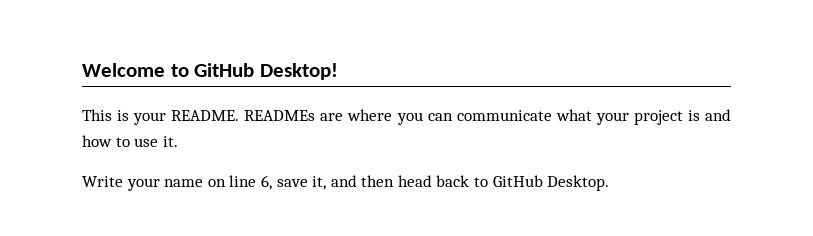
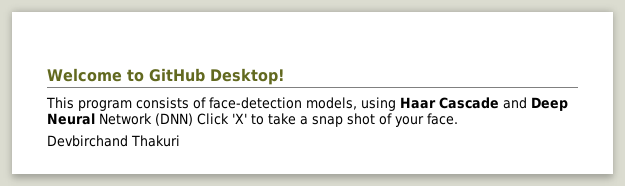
[117,109,731,125] [82,135,178,147] [82,175,610,191] is your README. READMEs are where you can communicate what your project is and how to use it. // Write your name on line 6, save it, and then head back to GitHub Desktop. -> [78,97,568,111] [47,113,458,127] [47,135,180,147] program consists of face-detection models, using Haar Cascade and Deep Neural Network (DNN) Click 'X' to take a snap shot of your face. // Devbirchand Thakuri

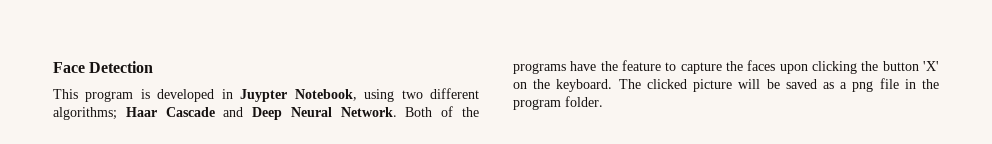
[47,68,285,85] [46,97,396,111] Welcome to GitHub Desktop! // This program consists of face-detection models, using -> [53,61,154,73] [53,88,480,102] [53,107,117,120] Face Detection // This program is developed in Juypter Notebook, using two different algorithms;
[99,113,458,127] [47,135,180,147] Network (DNN) Click 'X' to take a snap shot of your face. // Devbirchand Thakuri -> [340,106,479,117] [513,60,939,74] [513,78,939,92] [513,96,603,110] Network. Both of the programs have the feature to capture the faces upon clicking the button 'X' on the keyboard. The clicked picture will be saved as a png file in the program folder.

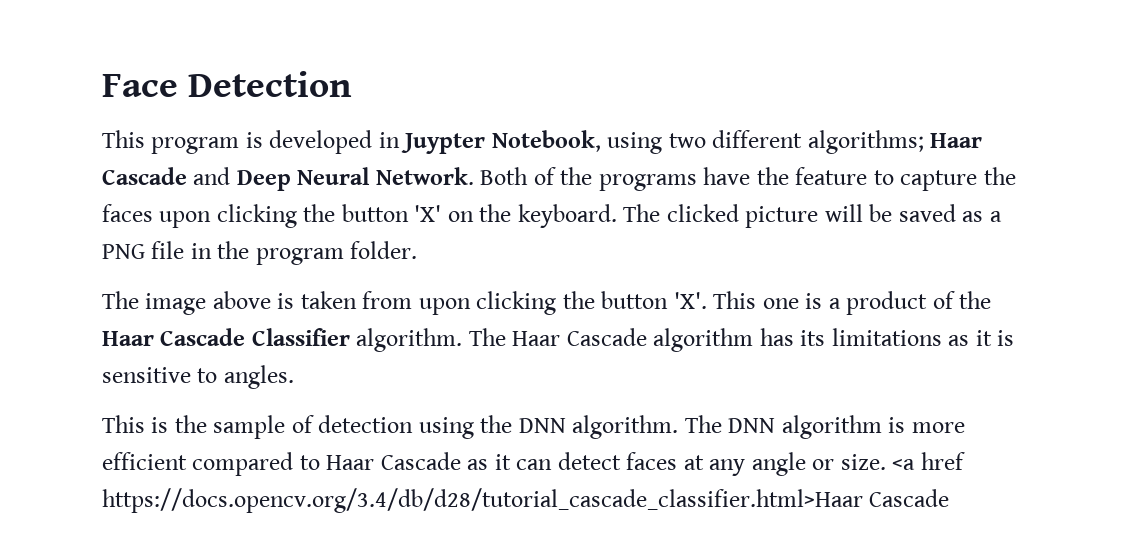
[852,81,874,92] png -> [102,244,145,259] PNG
(603, 101) none -> [102,291,992,315] [102,328,1015,352] [102,365,294,389] [102,415,965,439] [102,452,965,476] [102,488,950,513] // The image above is taken from upon clicking the button 'X'. This one is a product of the Haar Cascade Classifier algorithm. The Haar Cascade algorithm has its limitations as it is sensitive to angles. // This is the sample of detection using the DNN algorithm. The DNN algorithm is more efficient compared to Haar Cascade as it can detect faces at any angle or size. <a href https://docs.opencv.org/3.4/db/d28/tutorial_cascade_classifier.html>Haar Cascade

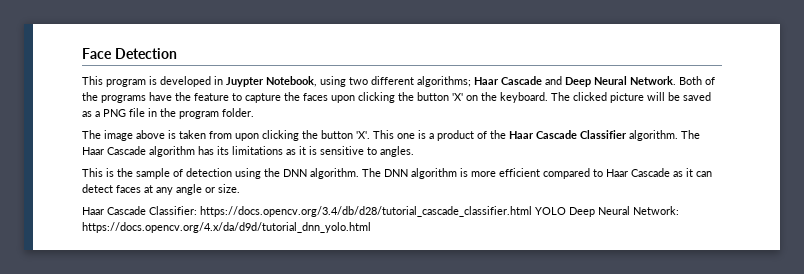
[892,452,965,470] [102,488,950,513] <a href https://docs.opencv.org/3.4/db/d28/tutorial_cascade_classifier.html>Haar Cascade -> [82,206,679,217] [82,222,371,233] // Haar Cascade Classifier: https://docs.opencv.org/3.4/db/d28/tutorial_cascade_classifier.html YOLO Deep Neural Network: https://docs.opencv.org/4.x/da/d9d/tutorial_dnn_yolo.html

